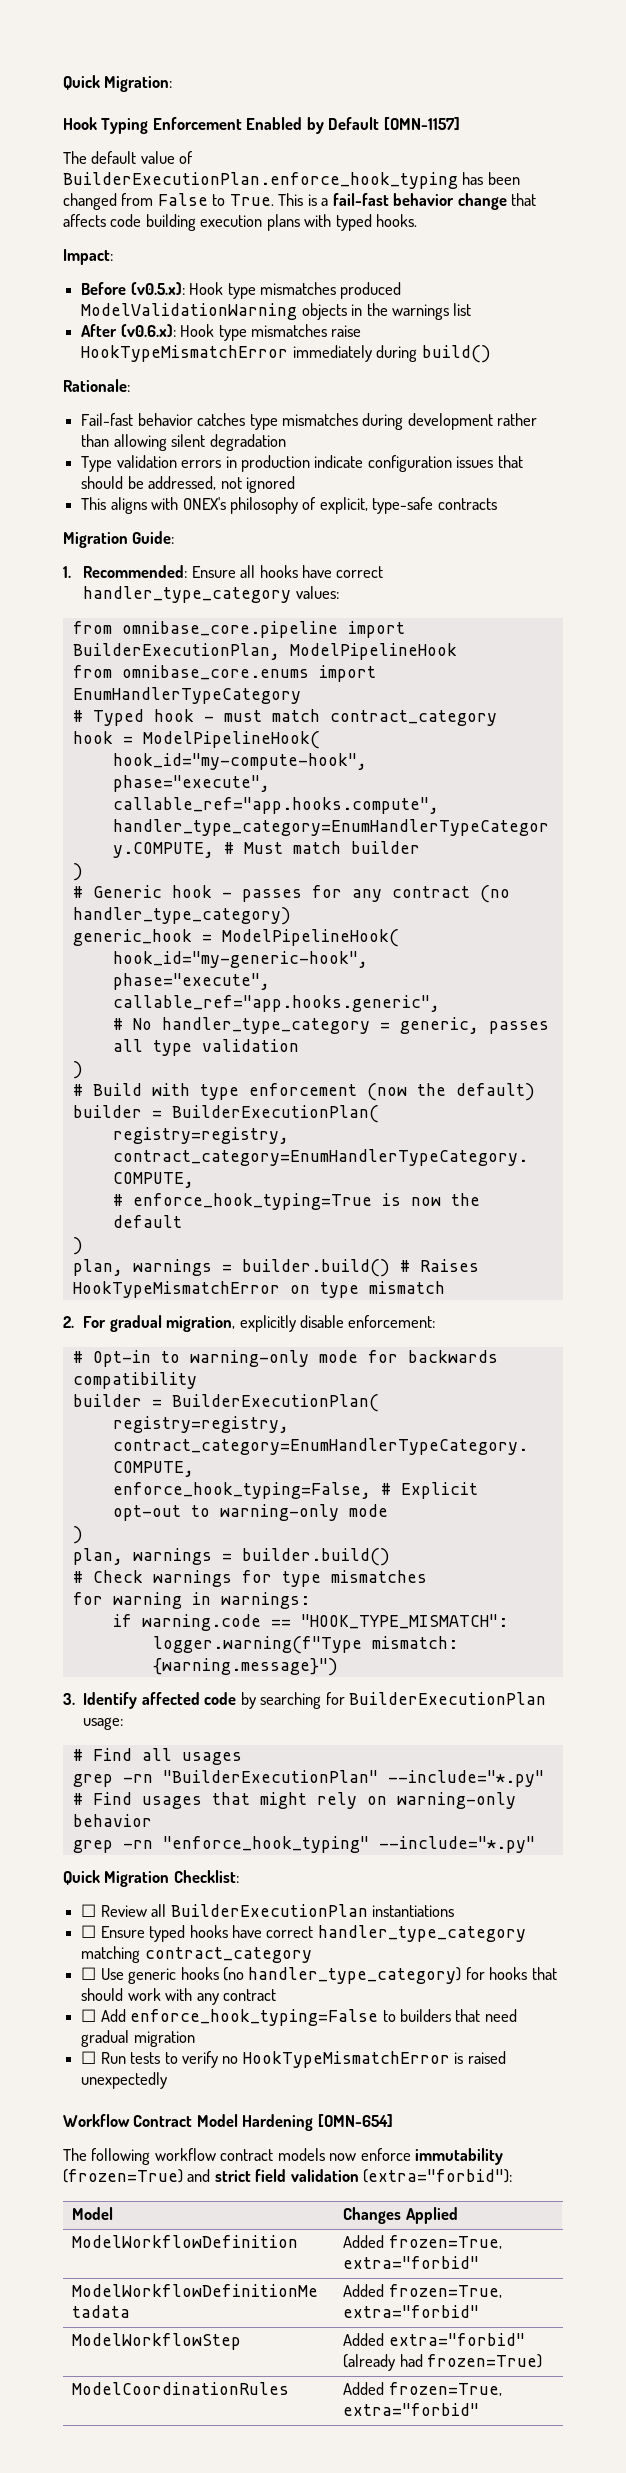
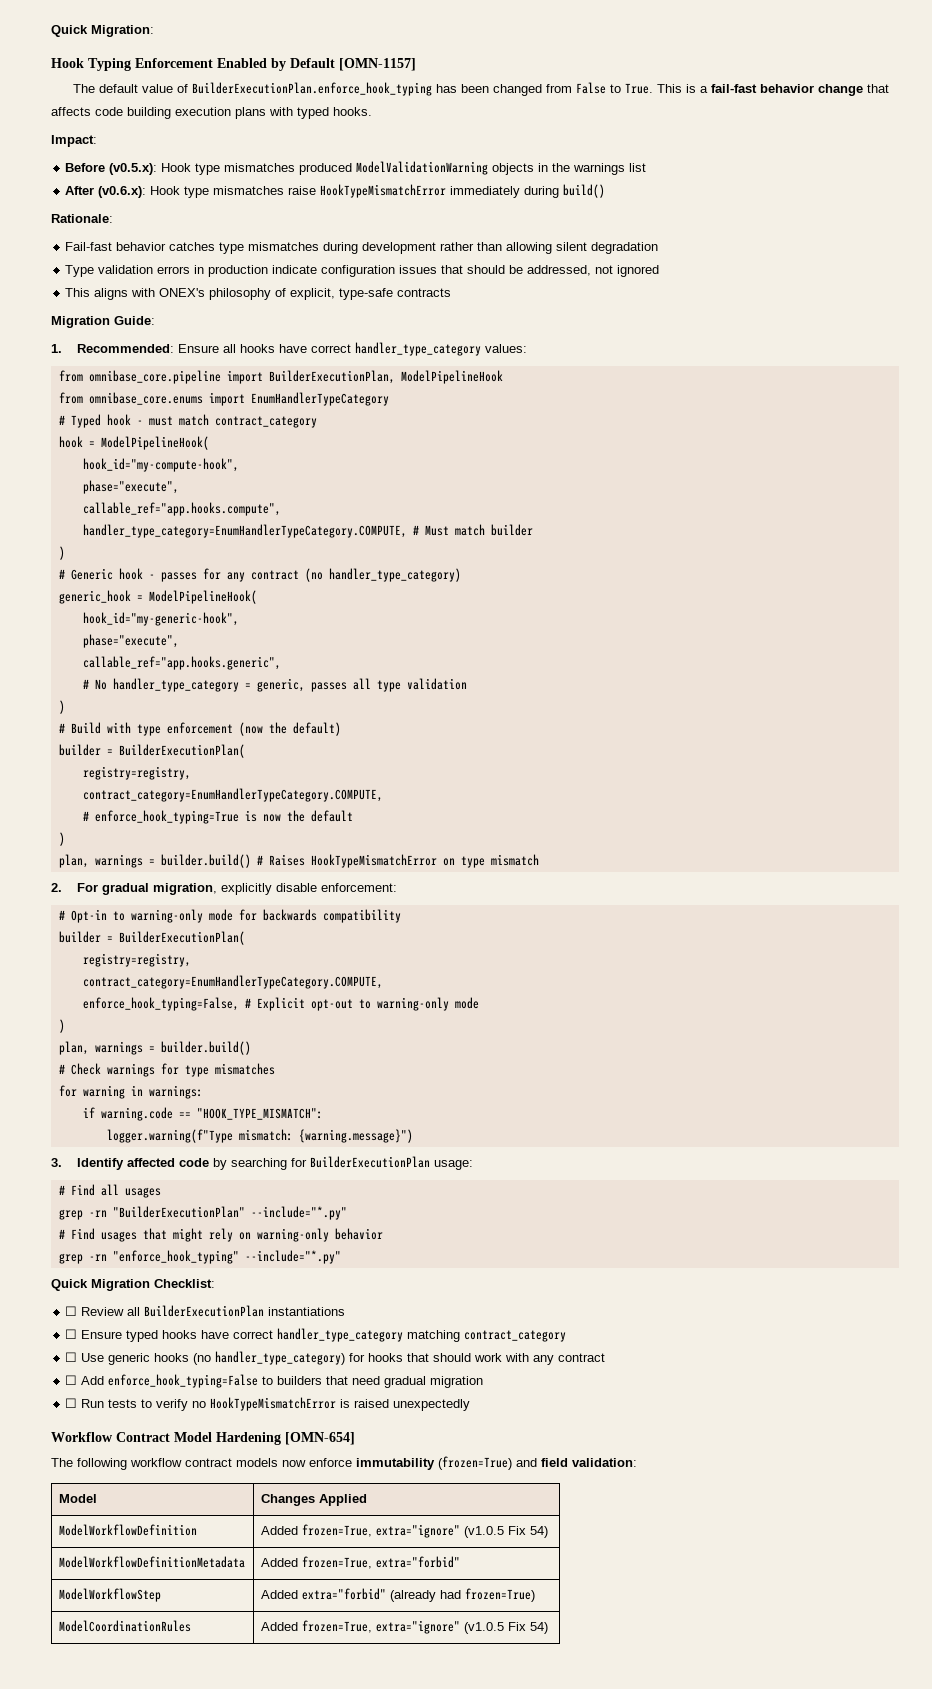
[214,2169,513,2183] strict field validation (extra="forbid"): -> [541,1458,637,1467] field validation:
[343,2256,480,2269] extra="forbid" -> [375,1524,548,1538] extra="ignore" (v1.0.5 Fix 54)
[343,2403,480,2416] extra="forbid" -> [375,1620,548,1634] extra="ignore" (v1.0.5 Fix 54)

